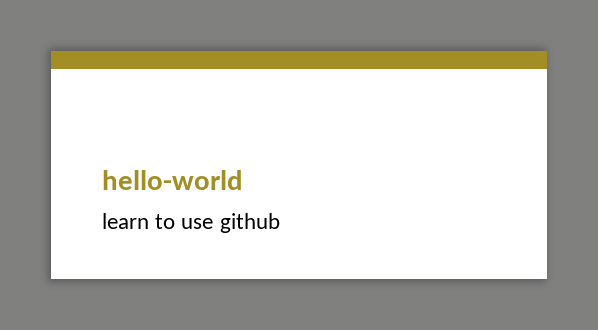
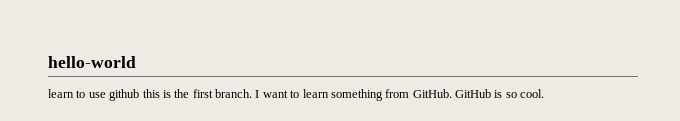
(280, 223) none -> [142,89,545,101] this is the first branch. I want to learn something from GitHub. GitHub is so cool.

